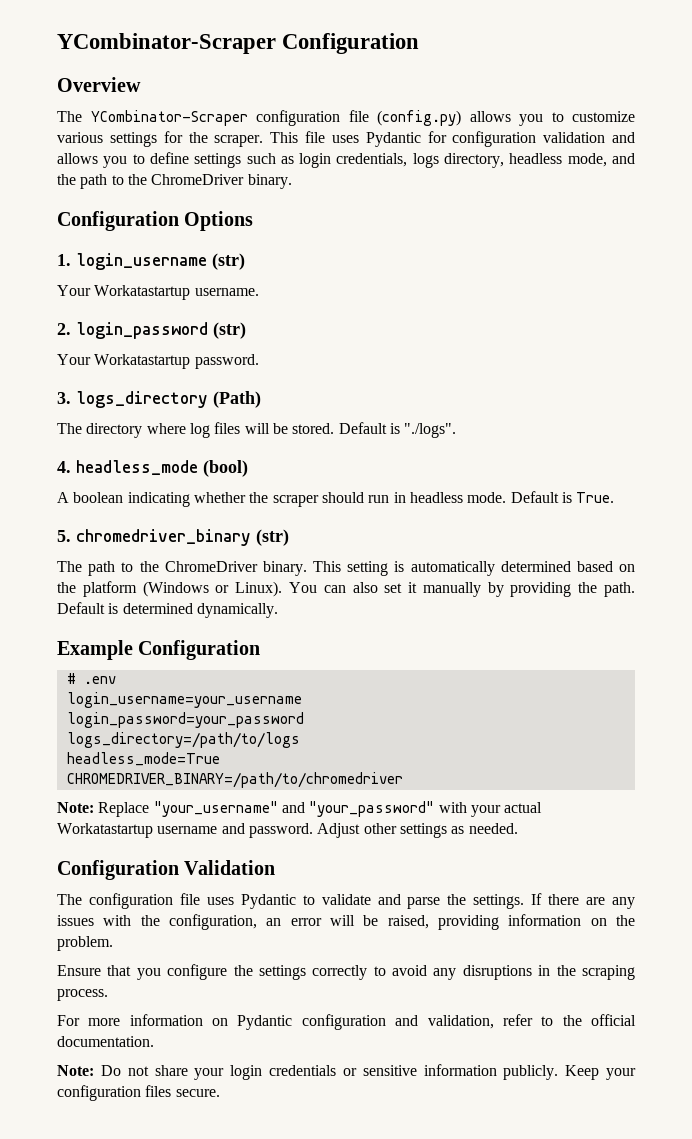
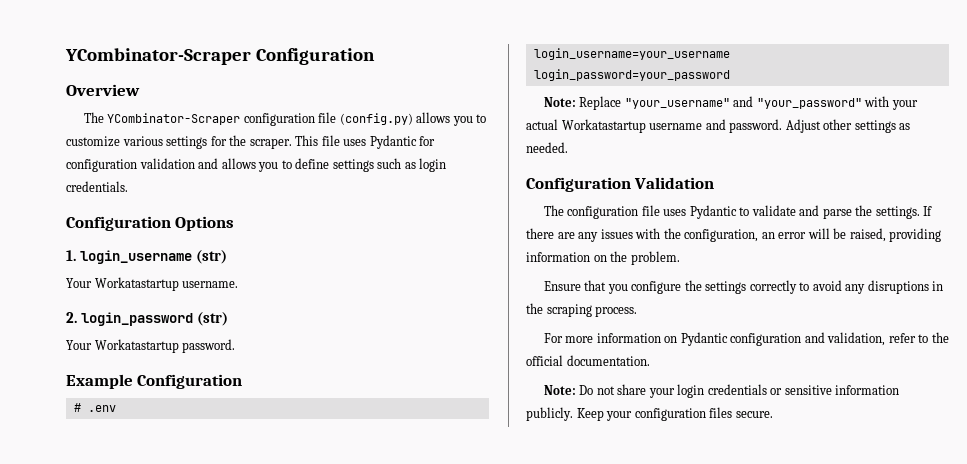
[336,153,636,168] [57,174,292,189] credentials, logs directory, headless mode, and the path to the ChromeDriver binary. -> [66,181,128,192] credentials.
[57,391,261,408] [57,422,457,438] [57,460,248,477] [57,491,615,507] [57,529,289,546] [57,561,635,576] [57,581,635,597] [57,602,278,618] // 3. logs_directory (Path) // The directory where log files will be stored. Default is "./logs". // 4. headless_mode (bool) // A boolean indicating whether the scraper should run in headless mode. Default is True. // 5. chromedriver_binary (str) // The path to the ChromeDriver binary. This setting is automatically determined based on the platform (Windows or Linux). You can also set it manually by providing the path. Default is determined dynamically. -> (236, 346) none
[66,732,300,748] [66,752,220,766] [66,772,403,788] // logs_directory=/path/to/logs // headless_mode=True // CHROMEDRIVER_BINARY=/path/to/chromedriver -> (730, 75) none

